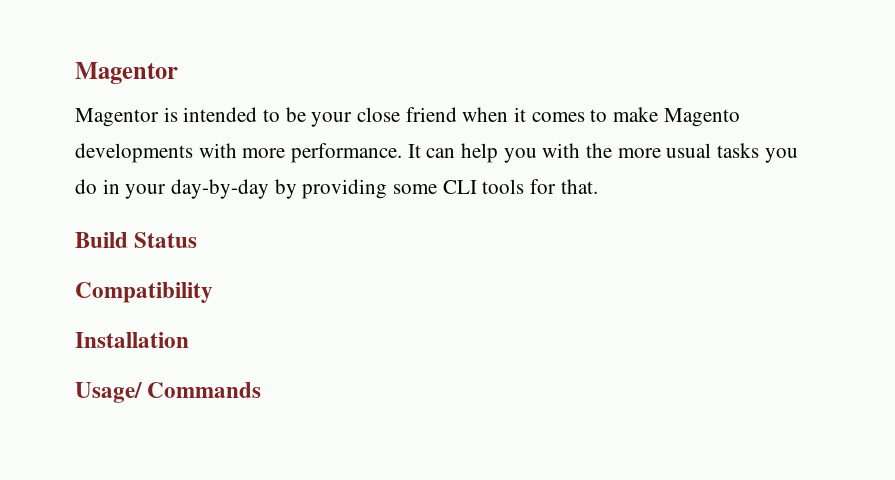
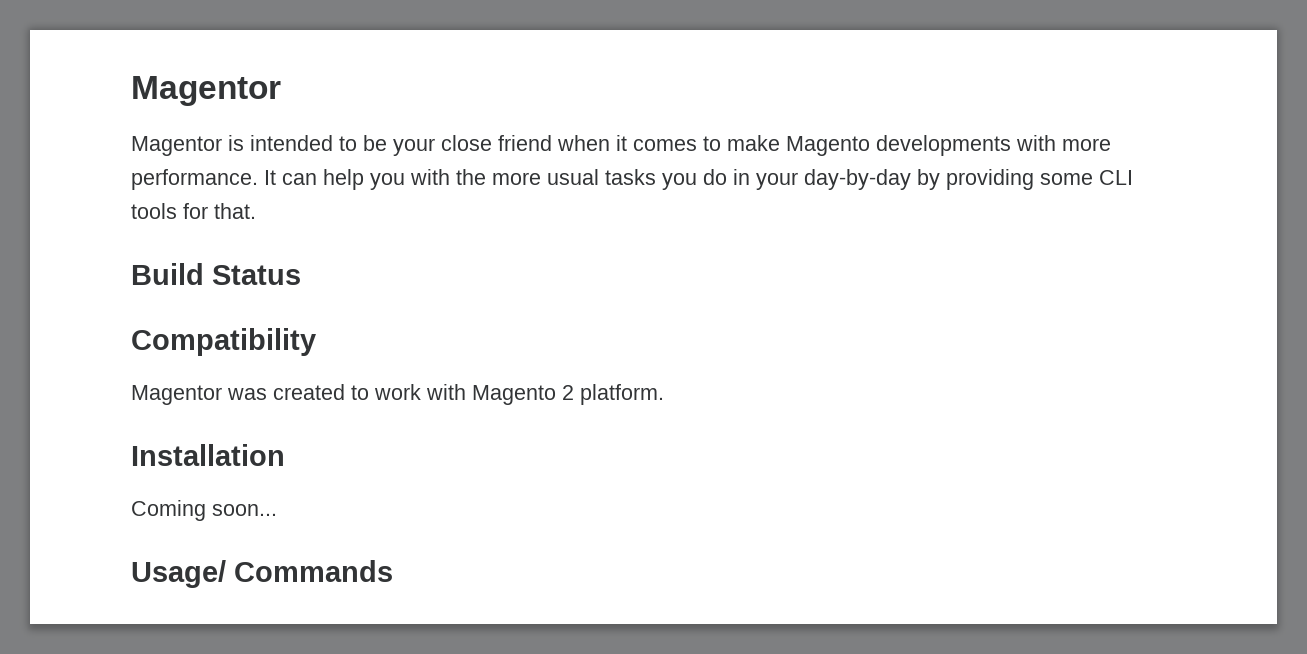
(213, 292) none -> [131,384,664,405] // Magentor was created to work with Magento 2 platform.
(189, 340) none -> [131,500,277,521] // Coming soon...

